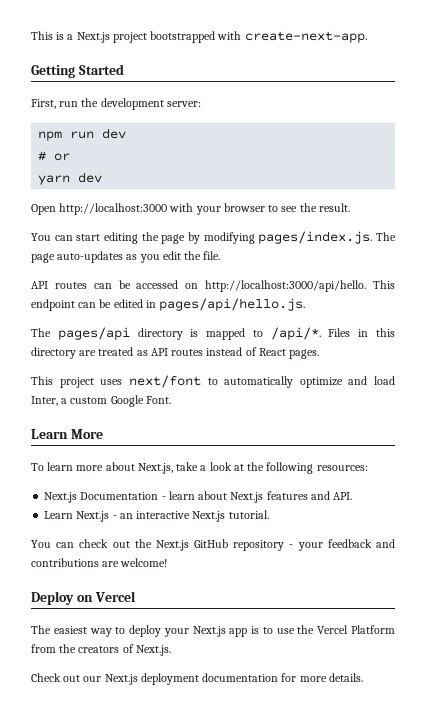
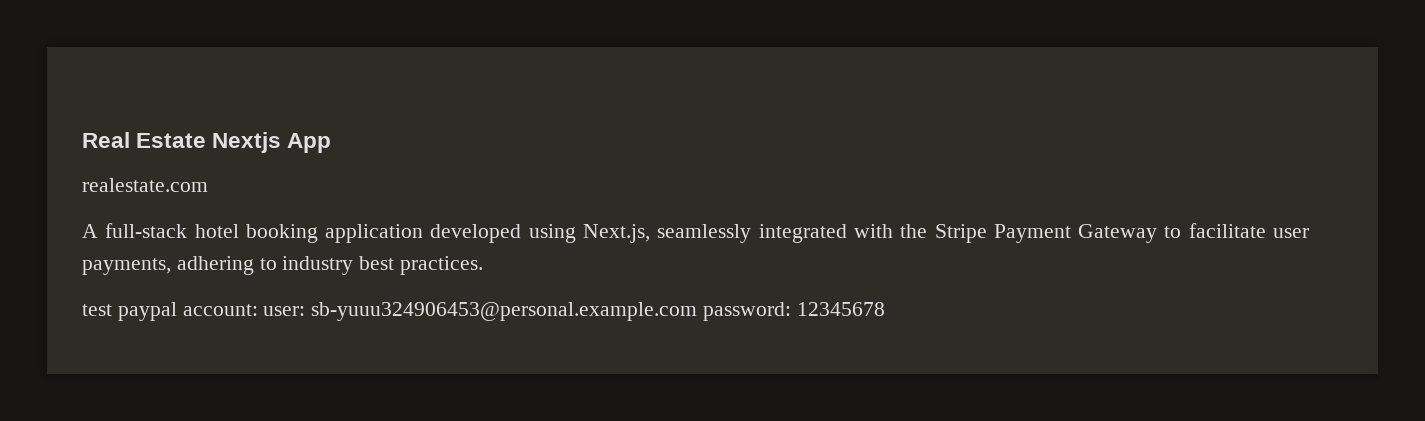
[31,31,367,43] [31,64,124,78] [31,98,201,110] [38,128,127,141] [38,151,71,161] [38,172,103,185] [31,203,350,215] [31,231,396,244] [31,251,221,263] [31,280,395,292] [31,298,306,311] [31,327,395,340] [31,347,320,359] [31,375,395,388] [31,395,171,407] [31,429,103,439] [31,462,368,474] [44,491,353,503] [44,510,269,522] [31,539,395,551] [31,558,168,567] [31,591,136,605] [31,625,396,637] [31,644,171,656] [31,673,363,685] This is a Next.js project bootstrapped with create-next-app. // Getting Started // First, run the development server: // npm run dev // # or // yarn dev // Open http://localhost:3000 with your browser to see the result. // You can start editing the page by modifying pages/index.js. The page auto-updates as you edit the file. // API routes can be accessed on http://localhost:3000/api/hello. This endpoint can be edited in pages/api/hello.js. // The pages/api directory is mapped to /api/*. Files in this directory are treated as API routes instead of React pages. // This project uses next/font to automatically optimize and load Inter, a custom Google Font. // Learn More // To learn more about Next.js, take a look at the following resources: // Next.js Documentation - learn about Next.js features and API. // Learn Next.js - an interactive Next.js tutorial. // You can check out the Next.js GitHub repository - your feedback and contributions are welcome! // Deploy on Vercel // The easiest way to deploy your Next.js app is to use the Vercel Platform from the creators of Next.js. // Check out our Next.js deployment documentation for more details. -> [82,132,332,153] [82,178,208,192] [82,223,1309,243] [82,256,484,275] [82,302,885,321] Real Estate Nextjs App // realestate.com // A full-stack hotel booking application developed using Next.js, seamlessly integrated with the Stripe Payment Gateway to facilitate user payments, adhering to industry best practices. // test paypal account: user: sb-yuuu324906453@personal.example.com password: 12345678

